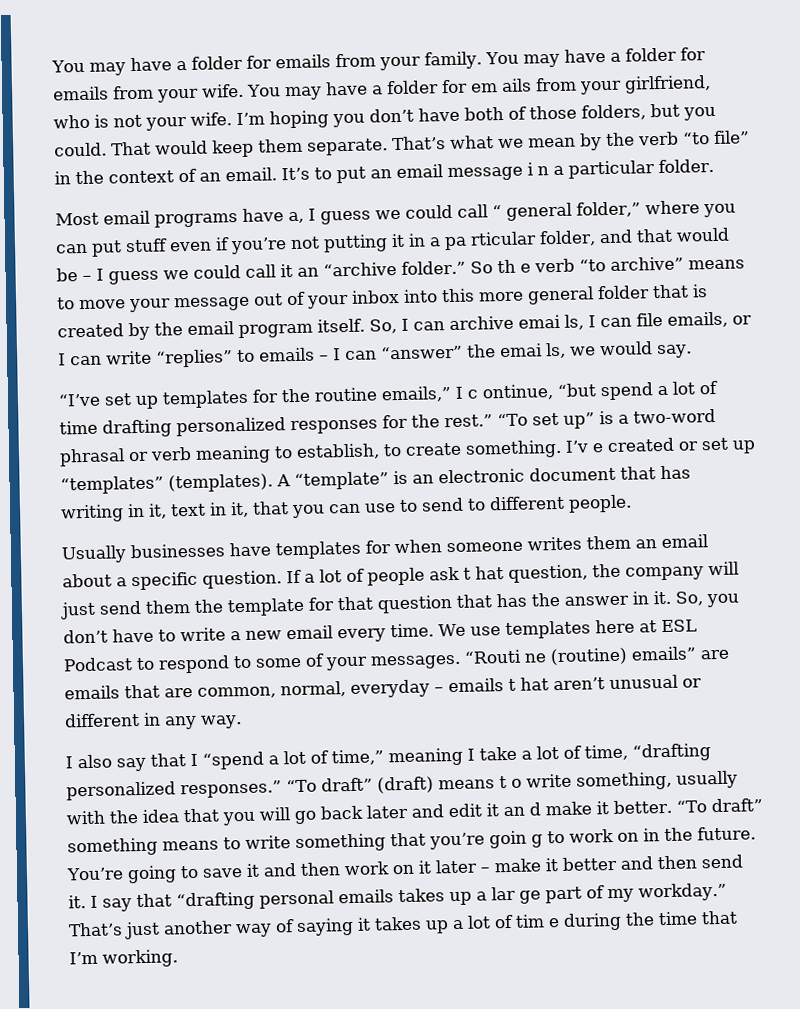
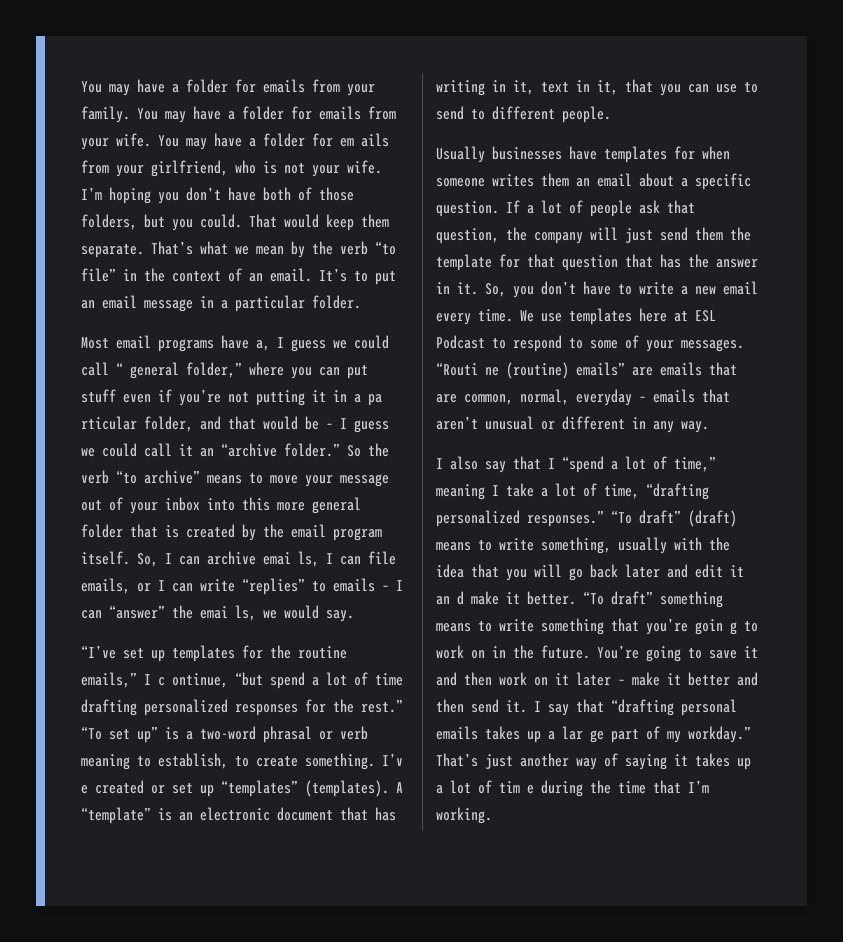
[527,162,549,176] i n -> [200,296,214,308] in
[496,259,531,274] th e -> [368,443,389,457] the
[463,566,504,580] t hat -> [667,200,695,214] that
[508,677,549,691] t hat -> [702,389,730,403] that
[498,776,522,789] t o -> [478,540,492,551] to

